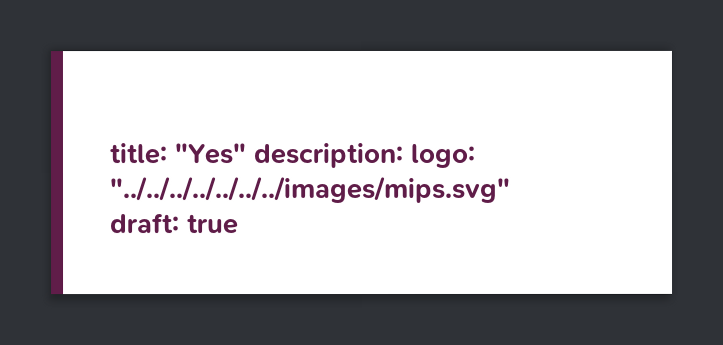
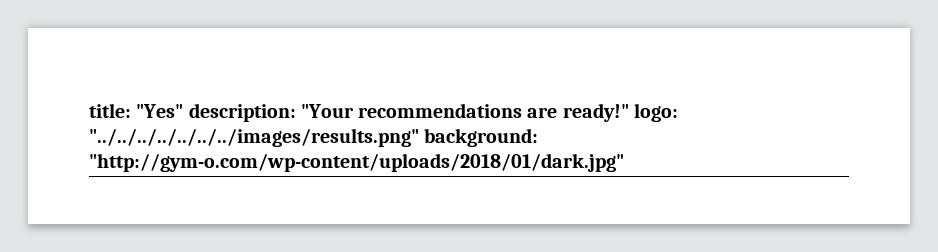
[410,143,475,168] [110,175,511,204] [110,213,239,235] logo: "../../../../../../../images/mips.svg" draft: true -> [300,103,678,122] [89,128,539,147] [89,153,624,172] "Your recommendations are ready!" logo: "../../../../../../../images/results.png" background: "http://gym-o.com/wp-content/uploads/2018/01/dark.jpg"

